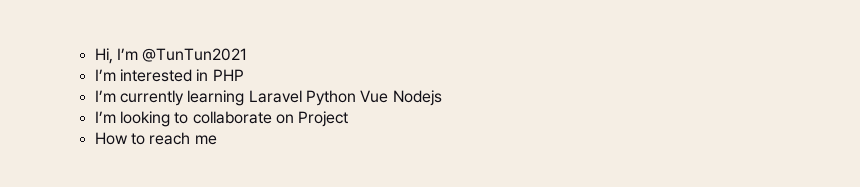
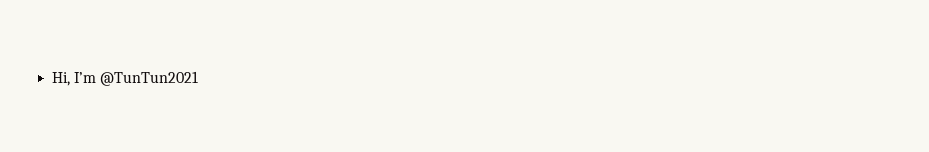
[94,69,244,82] [94,90,442,106] [94,111,349,127] [94,132,217,145] // I’m interested in PHP // I’m currently learning Laravel Python Vue Nodejs // I’m looking to collaborate on Project // How to reach me -> (199, 78) none

